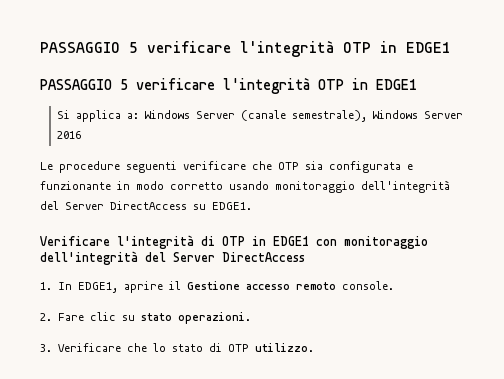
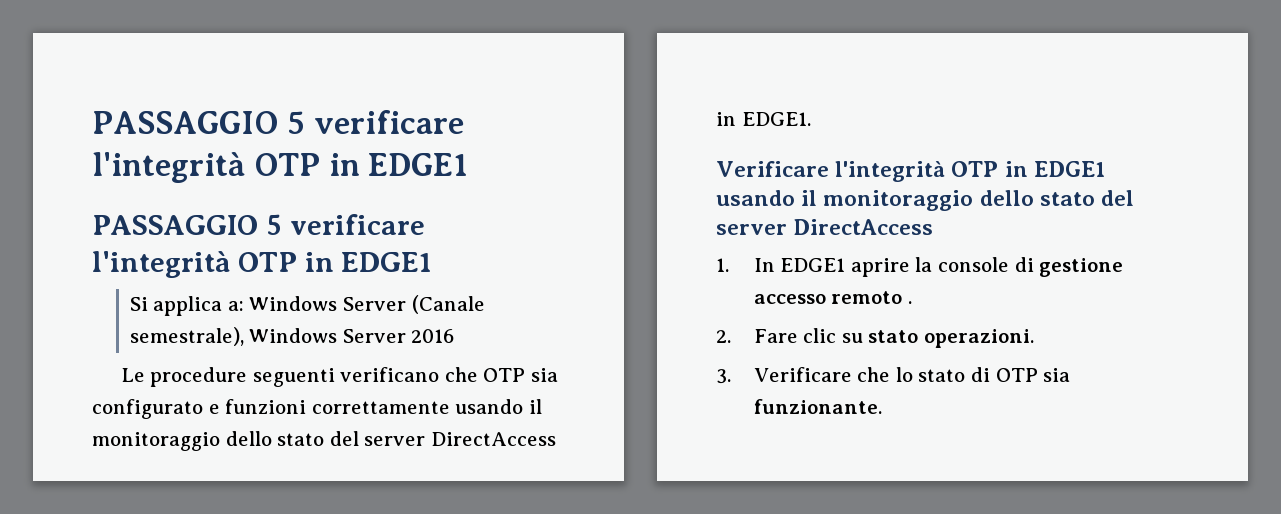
[241,110,287,121] (canale -> [411,295,485,314] (Canale
[183,161,246,170] verificare -> [340,367,440,382] verificano
[329,161,413,173] [40,180,450,193] [40,201,206,210] configurata e funzionante in modo corretto usando monitoraggio dell'integrità del Server DirectAccess su -> [92,399,542,419] [92,431,556,451] [716,112,736,126] configurato e funzioni correttamente usando il monitoraggio dello stato del server DirectAccess in
[201,236,428,249] [40,251,305,265] [40,281,240,293] di OTP in EDGE1 con monitoraggio dell'integrità del Server DirectAccess // 1. In EDGE1, aprire il Gestione -> [951,161,1105,177] [716,190,1135,211] [716,219,934,235] [716,257,1124,277] OTP in EDGE1 usando il monitoraggio dello stato del server DirectAccess // 1. In EDGE1 aprire la console di gestione
[341,281,394,290] console. -> [907,301,912,304] .
[254,343,314,352] utilizzo. -> [1043,368,1071,382] [753,399,882,414] sia funzionante.

